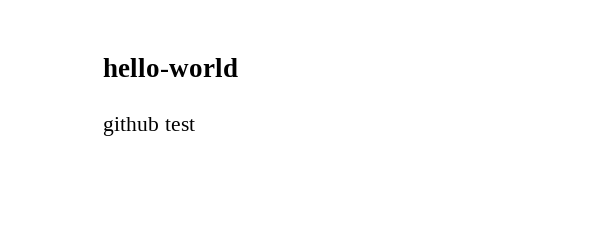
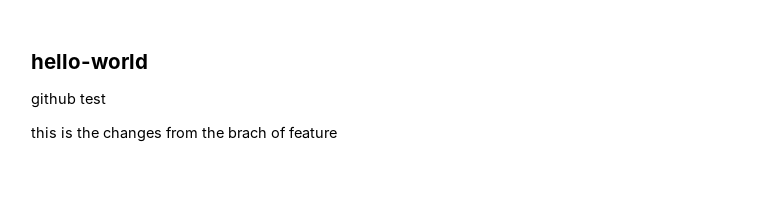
(195, 125) none -> [31,126,337,142] // this is the changes from the brach of feature

